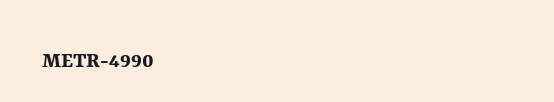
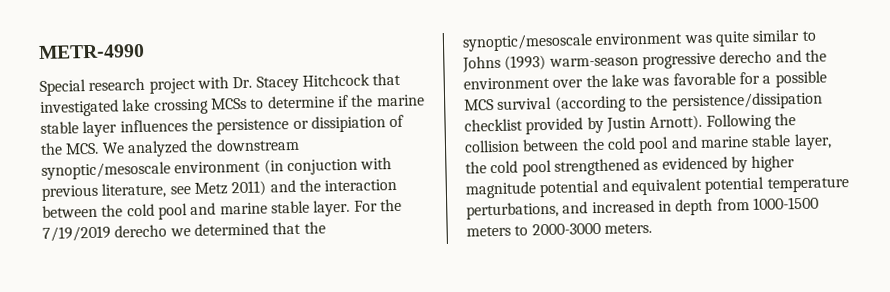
(154, 60) none -> [39,72,402,96] [40,94,425,117] [40,114,405,138] [40,137,300,158] [41,157,393,180] [41,178,398,201] [42,198,402,220] [42,221,326,242] [462,28,816,52] [462,49,827,73] [463,70,827,90] [464,91,823,113] [464,113,796,135] [464,133,832,154] [465,155,796,177] [465,176,849,199] [466,196,819,220] [466,222,652,237] // Special research project with Dr. Stacey Hitchcock that investigated lake crossing MCSs to determine if the marine stable layer influences the persistence or dissipiation of the MCS. We analyzed the downstream synoptic/mesoscale environment (in conjuction with previous literature, see Metz 2011) and the interaction between the cold pool and marine stable layer. For the 7/19/2019 derecho we determined that the synoptic/mesoscale environment was quite similar to Johns (1993) warm-season progressive derecho and the environment over the lake was favorable for a possible MCS survival (according to the persistence/dissipation checklist provided by Justin Arnott). Following the collision between the cold pool and marine stable layer, the cold pool strengthened as evidenced by higher magnitude potential and equivalent potential temperature perturbations, and increased in depth from 1000-1500 meters to 2000-3000 meters.

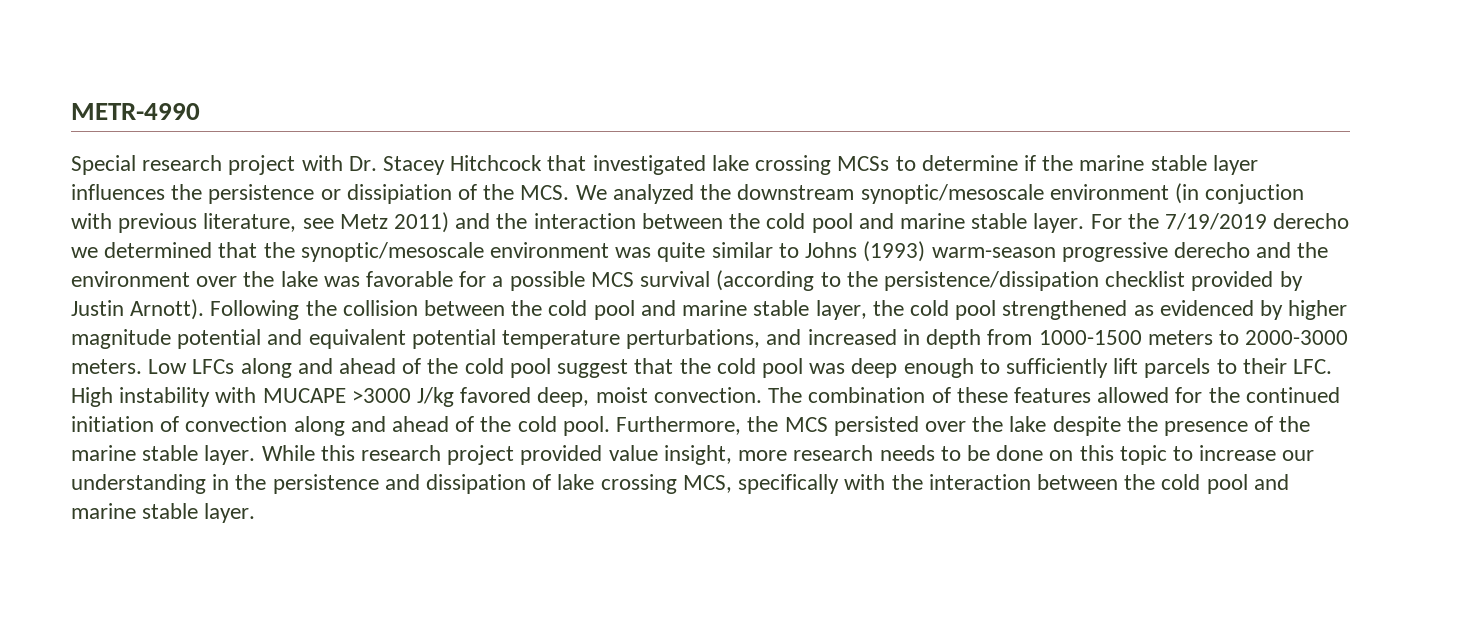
(652, 228) none -> [148,358,1333,378] [71,387,1340,407] [71,416,1311,436] [71,445,1315,465] [71,474,1289,494] [71,503,256,523] Low LFCs along and ahead of the cold pool suggest that the cold pool was deep enough to sufficiently lift parcels to their LFC. High instability with MUCAPE >3000 J/kg favored deep, moist convection. The combination of these features allowed for the continued initiation of convection along and ahead of the cold pool. Furthermore, the MCS persisted over the lake despite the presence of the marine stable layer. While this research project provided value insight, more research needs to be done on this topic to increase our understanding in the persistence and dissipation of lake crossing MCS, specifically with the interaction between the cold pool and marine stable layer.

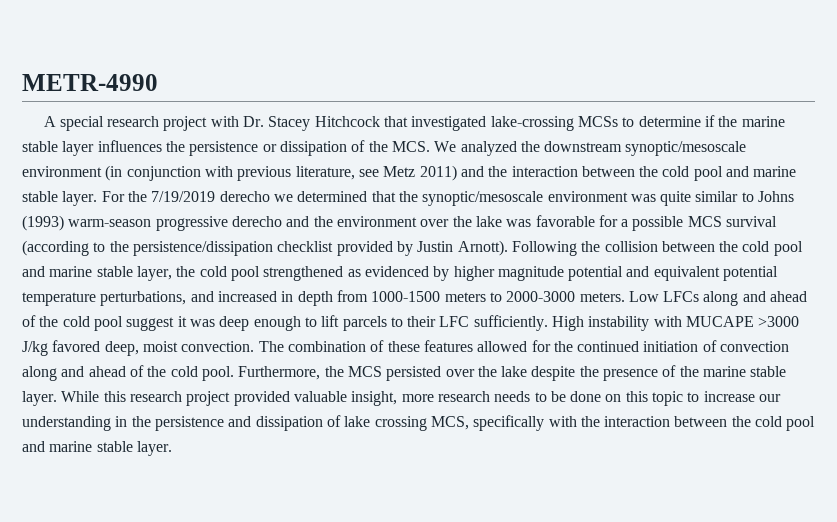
[71,155,136,175] Special -> [43,116,104,131] A special
[711,155,832,175] lake crossing -> [490,116,574,131] lake-crossing
[346,184,452,204] dissipiation -> [279,141,347,156] dissipation
[1205,184,1305,204] conjuction -> [126,166,201,181] conjunction
[634,358,803,378] that the cold pool -> [177,316,187,327] it
[1005,358,1108,378] sufficiently -> (317, 322) none
[1293,359,1333,374] LFC. -> [439,315,548,331] LFC sufficiently.
[608,445,658,461] value -> [293,391,347,402] valuable

